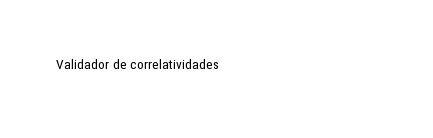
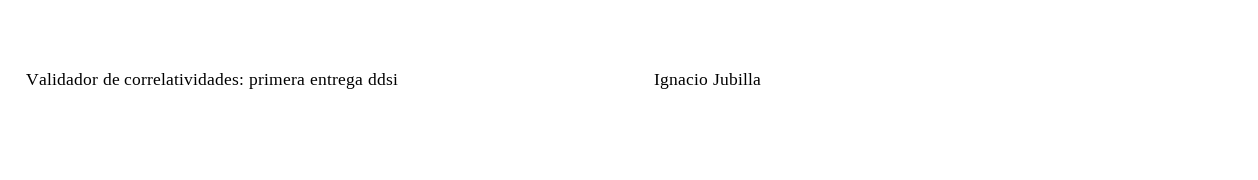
[130,59,220,69] correlatividades -> [124,73,398,89] [654,73,761,89] correlatividades: primera entrega ddsi // Ignacio Jubilla

